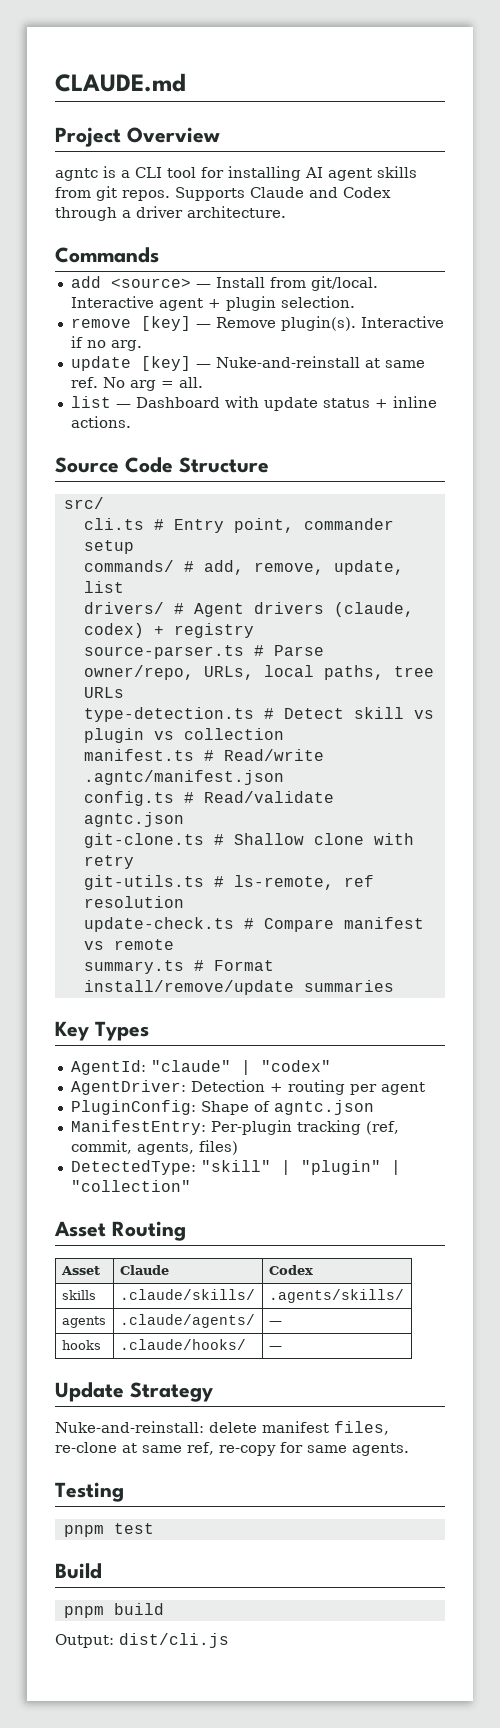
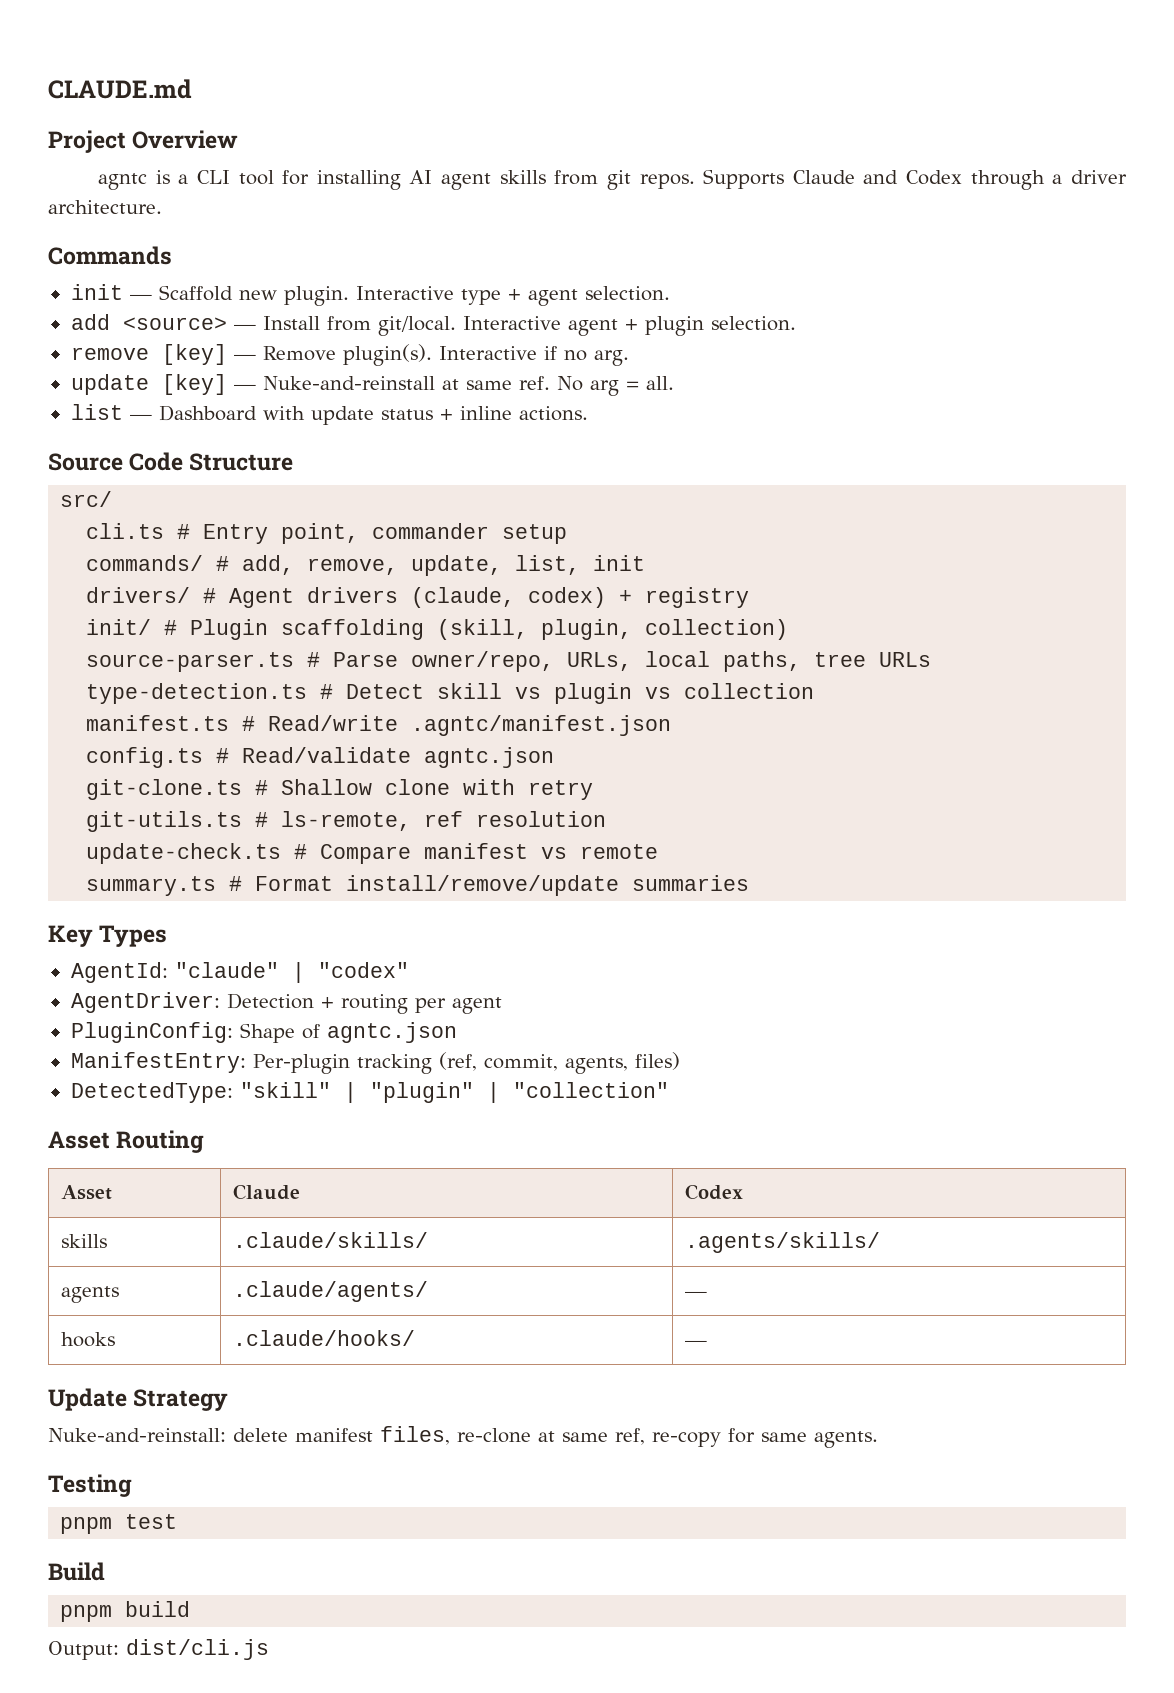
(159, 255) none -> [70,284,670,306] // init — Scaffold new plugin. Interactive type + agent selection.
[83,581,124,593] list -> [515,555,646,575] list, init
(254, 630) none -> [86,619,789,640] // init/ # Plugin scaffolding (skill, plugin, collection)

